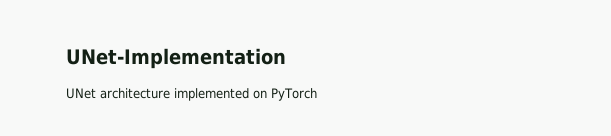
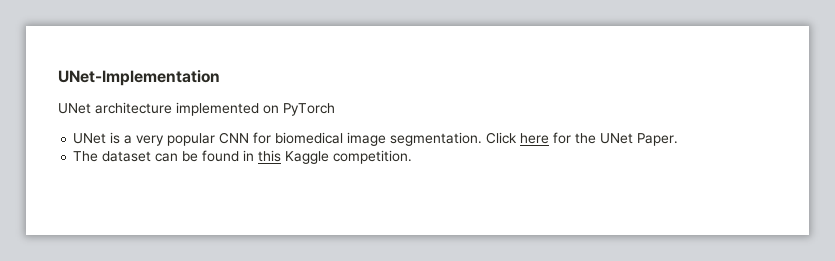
(317, 94) none -> [73,132,679,146] [73,150,413,164] // UNet is a very popular CNN for biomedical image segmentation. Click here for the UNet Paper. // The dataset can be found in this Kaggle competition.

